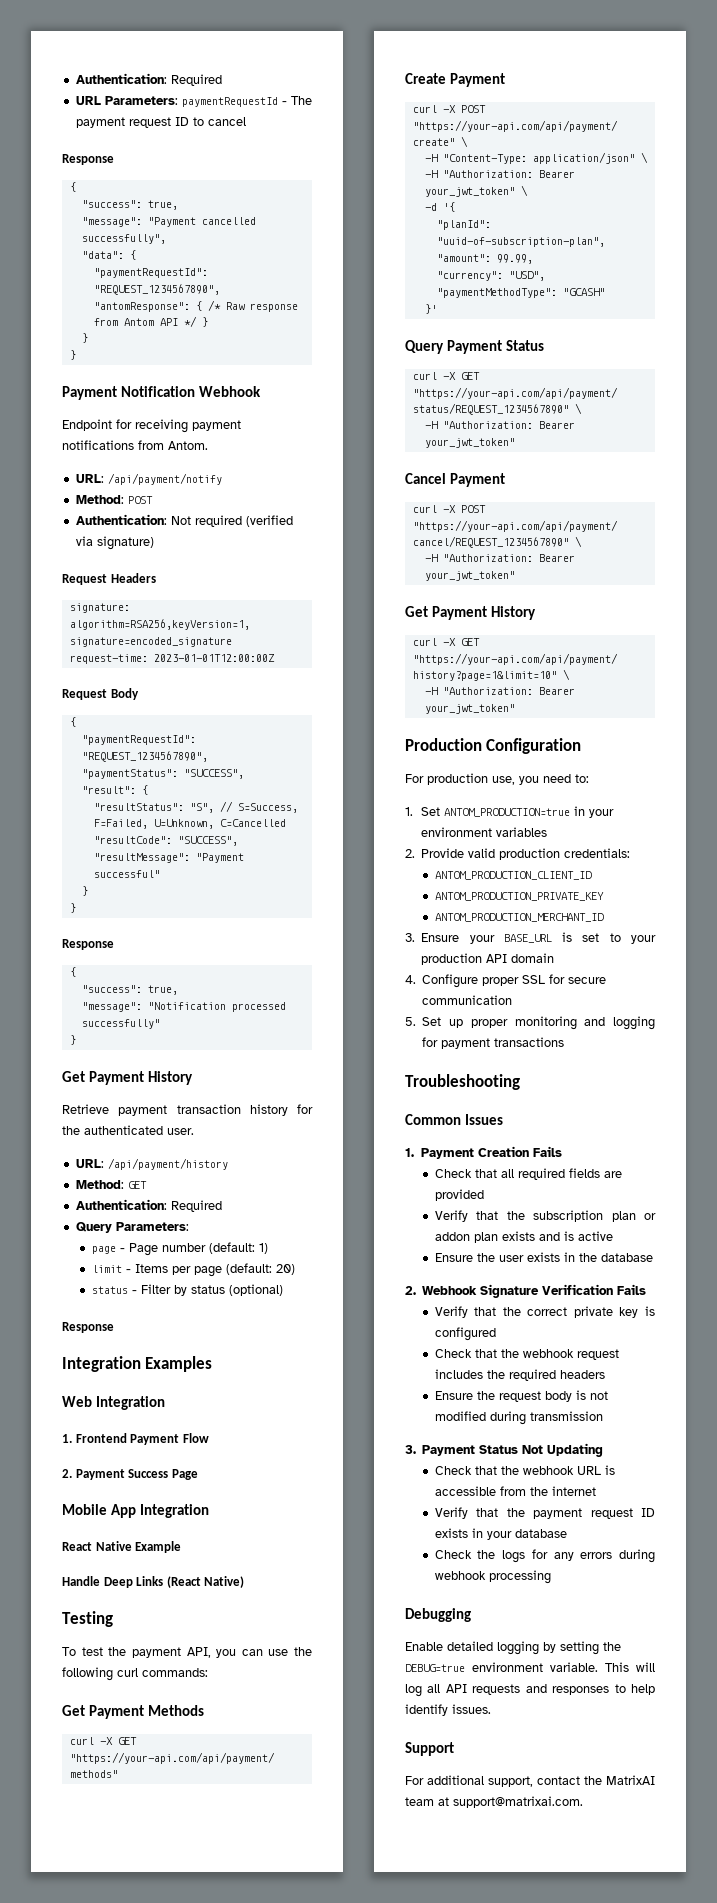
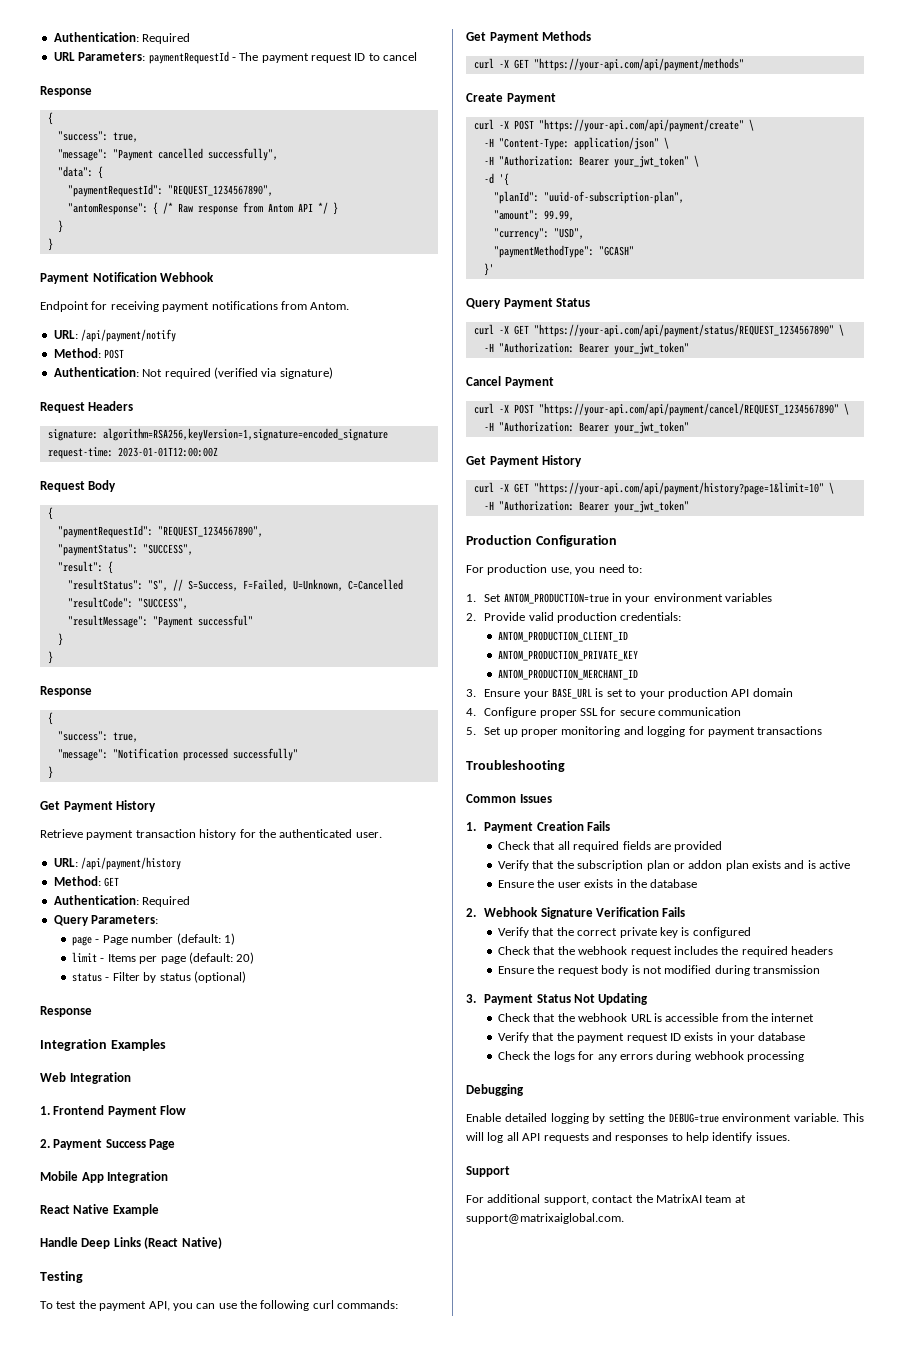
[453,1796,583,1808] support@matrixai.com. -> [466,1213,624,1224] support@matrixaiglobal.com.

